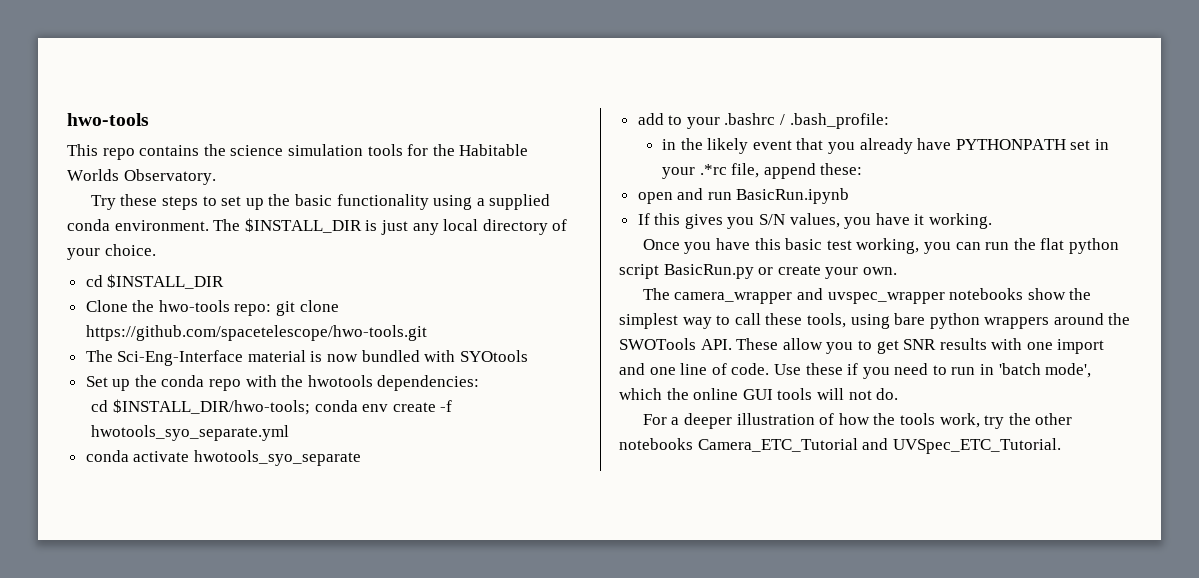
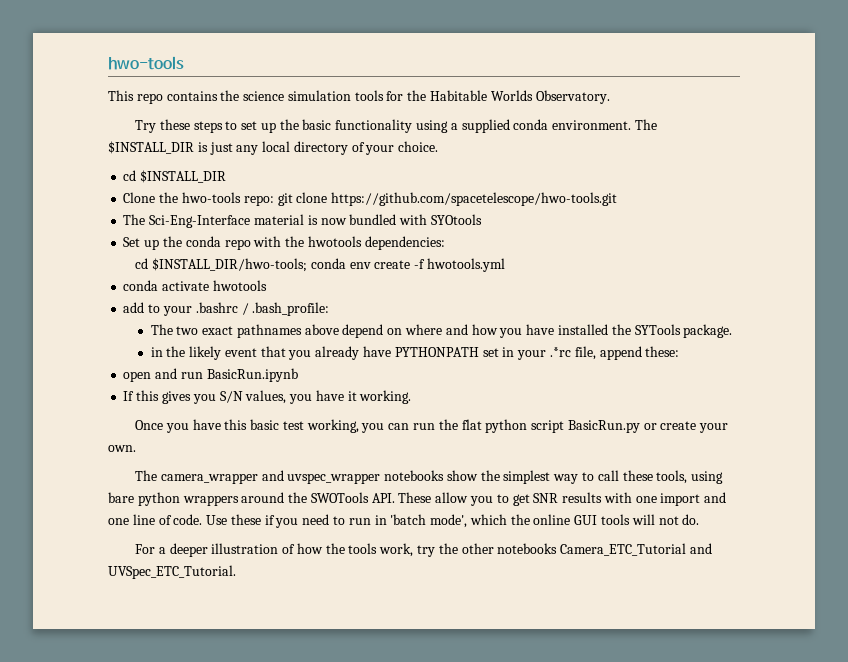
[91,425,290,441] hwotools_syo_separate.yml -> [426,258,505,272] hwotools.yml
[193,450,361,466] hwotools_syo_separate -> [212,280,267,291] hwotools
(889, 121) none -> [150,324,733,338] // The two exact pathnames above depend on where and how you have installed the SYTools package.

